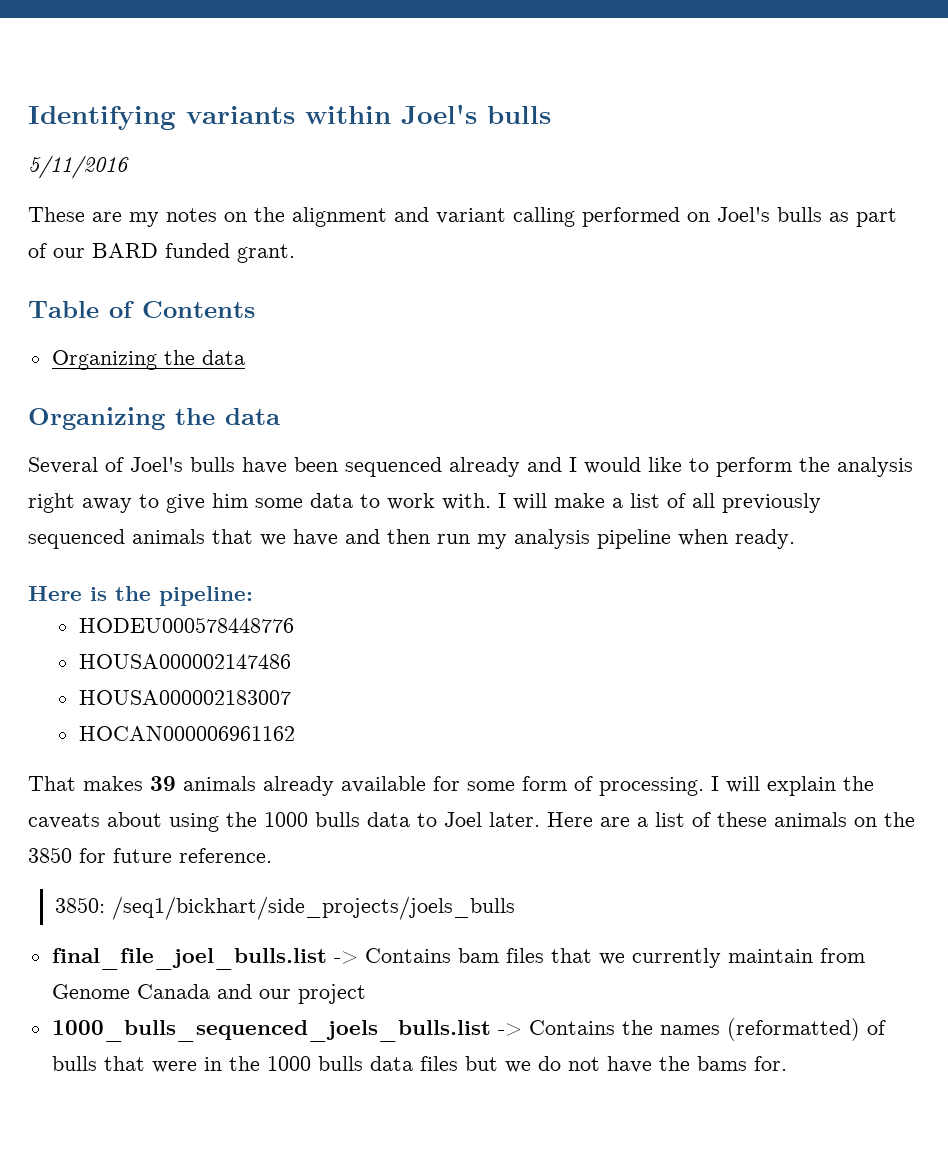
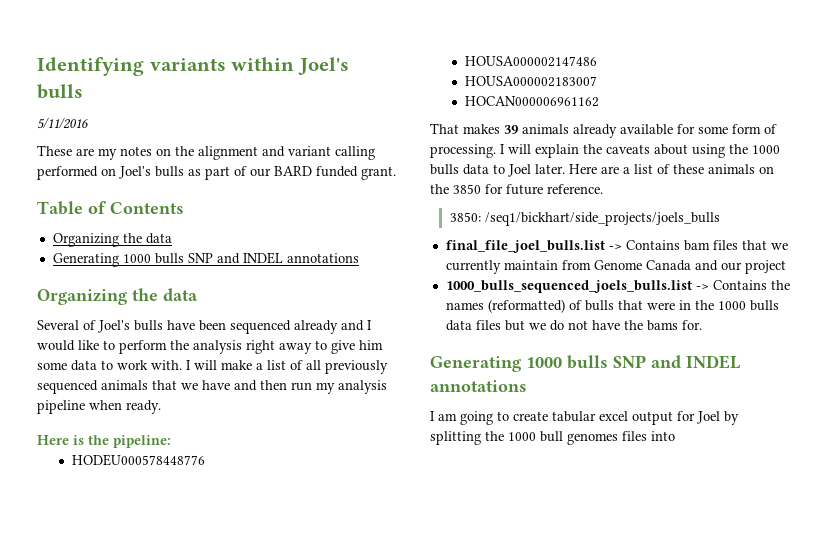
(245, 357) none -> [52,252,359,267] // Generating 1000 bulls SNP and INDEL annotations
(787, 1063) none -> [430,355,740,372] [430,380,527,392] [430,411,739,425] [430,431,675,445] // Generating 1000 bulls SNP and INDEL annotations // I am going to create tabular excel output for Joel by splitting the 1000 bull genomes files into

